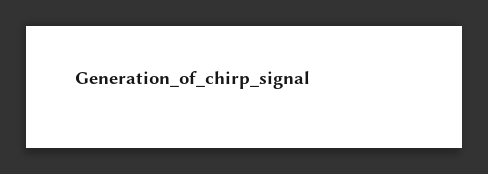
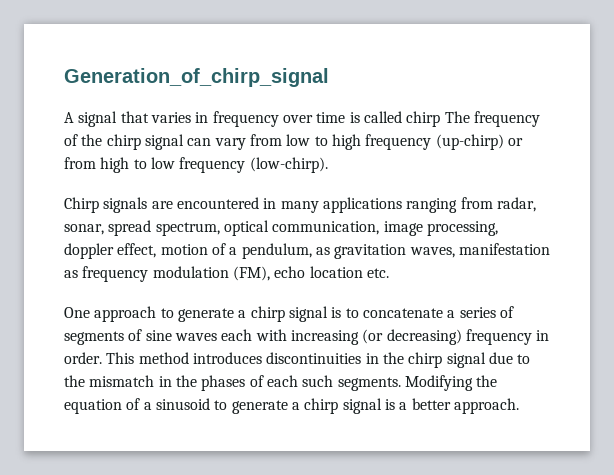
(310, 80) none -> [64,111,540,127] [64,134,523,150] [64,157,328,173] [64,197,536,213] [64,220,498,236] [64,243,550,259] [64,266,389,282] [64,306,514,322] [64,329,550,345] [64,352,531,368] [64,375,498,391] [64,398,519,414] // A signal that varies in frequency over time is called chirp The frequency of the chirp signal can vary from low to high frequency (up-chirp) or from high to low frequency (low-chirp). // Chirp signals are encountered in many applications ranging from radar, sonar, spread spectrum, optical communication, image processing, doppler effect, motion of a pendulum, as gravitation waves, manifestation as frequency modulation (FM), echo location etc. // One approach to generate a chirp signal is to concatenate a series of segments of sine waves each with increasing (or decreasing) frequency in order. This method introduces discontinuities in the chirp signal due to the mismatch in the phases of each such segments. Modifying the equation of a sinusoid to generate a chirp signal is a better approach.

